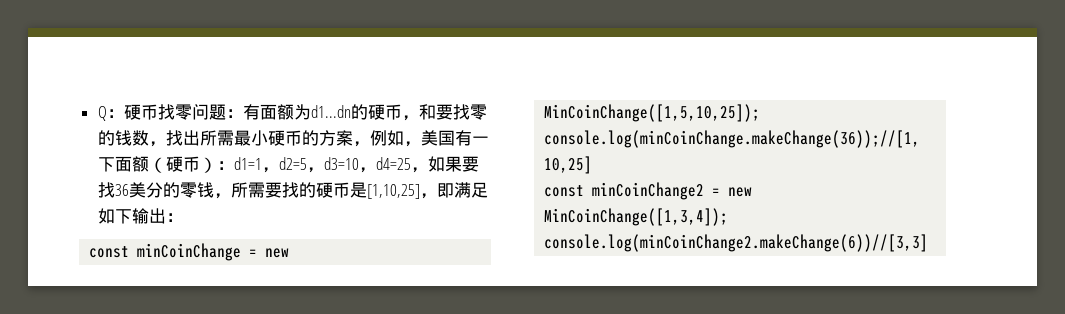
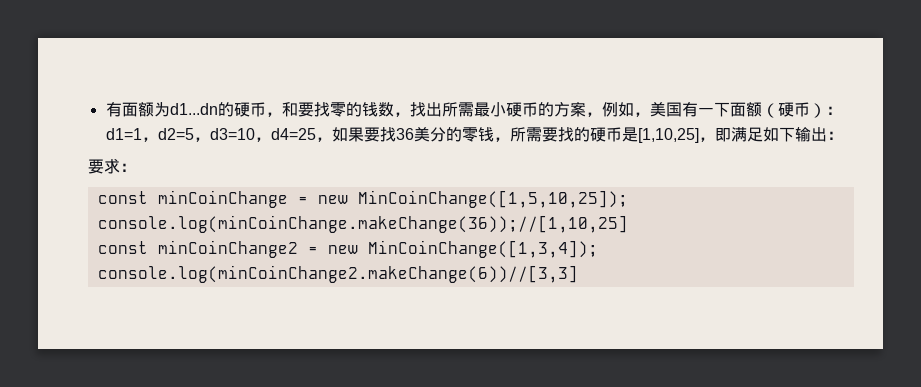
[97,104,243,121] Q：硬币找零问题： -> (105, 109) none
(183, 217) none -> [88,158,136,174] // 要求：

